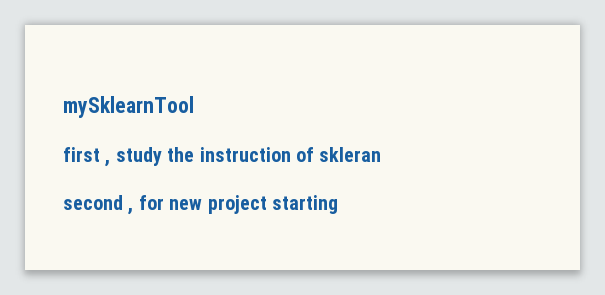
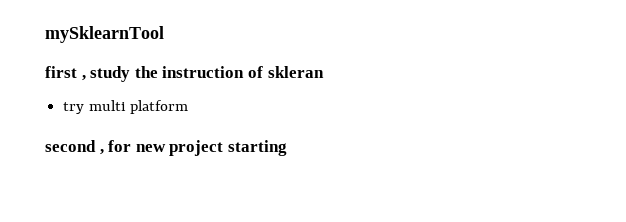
(382, 154) none -> [63,100,189,114] // try multi platform

